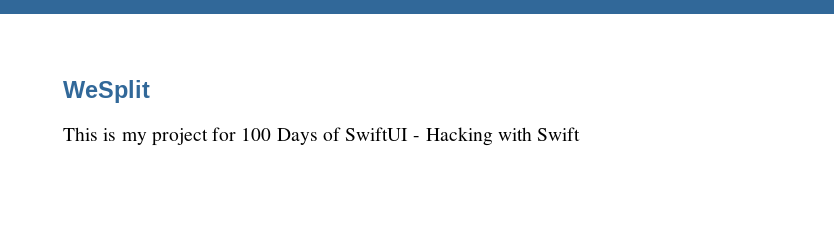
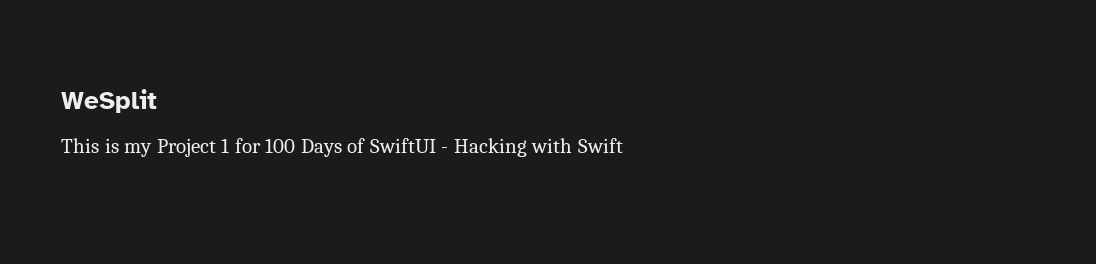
[151,128,208,146] project -> [156,138,230,157] Project 1

